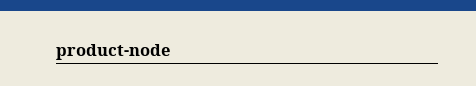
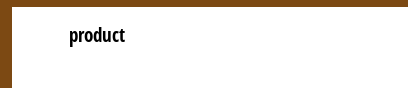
[56,44,170,60] product-node -> [69,27,125,47] product

